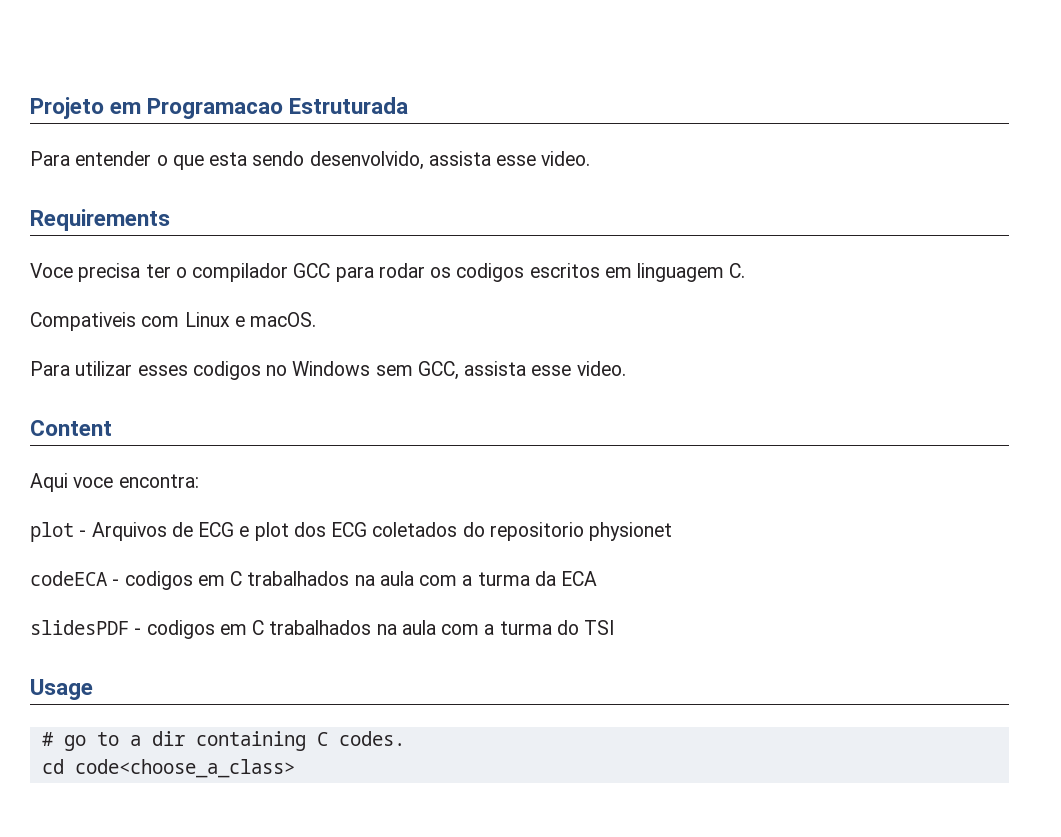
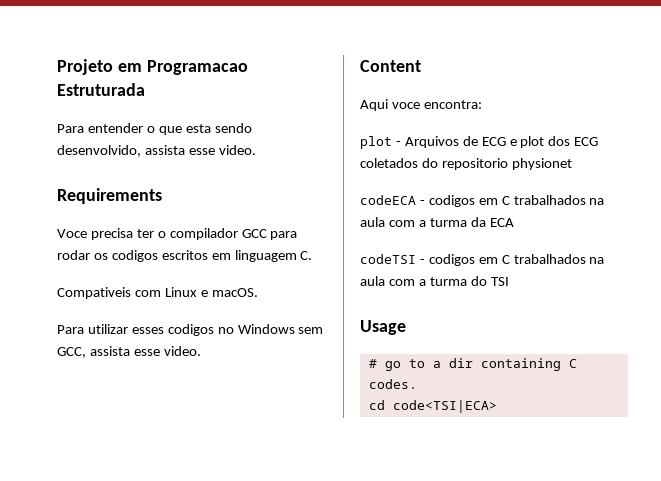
[30,620,129,635] slidesPDF -> [360,254,416,264] codeTSI
[74,759,295,778] code<choose_a_class> -> [392,400,497,413] code<TSI|ECA>

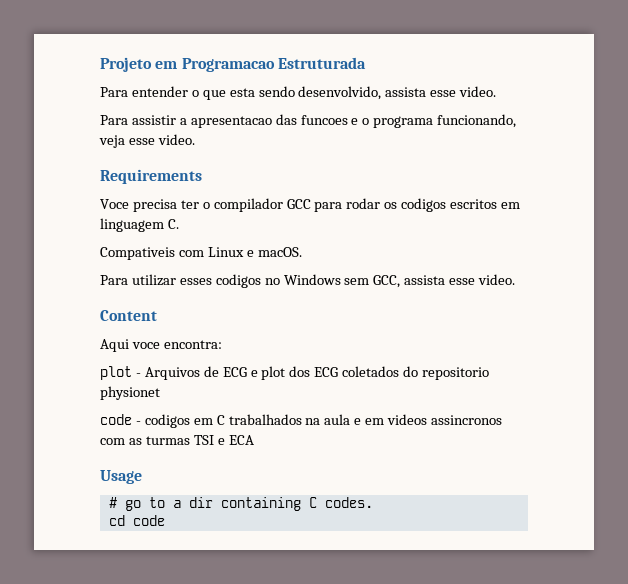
(256, 150) none -> [100,114,517,128] [99,134,195,148] // Para assistir a apresentacao das funcoes e o programa funcionando, veja esse video.
[360,195,605,207] [360,217,514,227] [360,254,605,266] [360,276,509,286] codeECA - codigos em C trabalhados na aula com a turma da ECA // codeTSI - codigos em C trabalhados na aula com a turma do TSI -> [100,414,503,428] [100,435,254,445] code - codigos em C trabalhados na aula e em videos assincronos com as turmas TSI e ECA
[392,400,497,413] code<TSI|ECA> -> [132,515,165,526] code

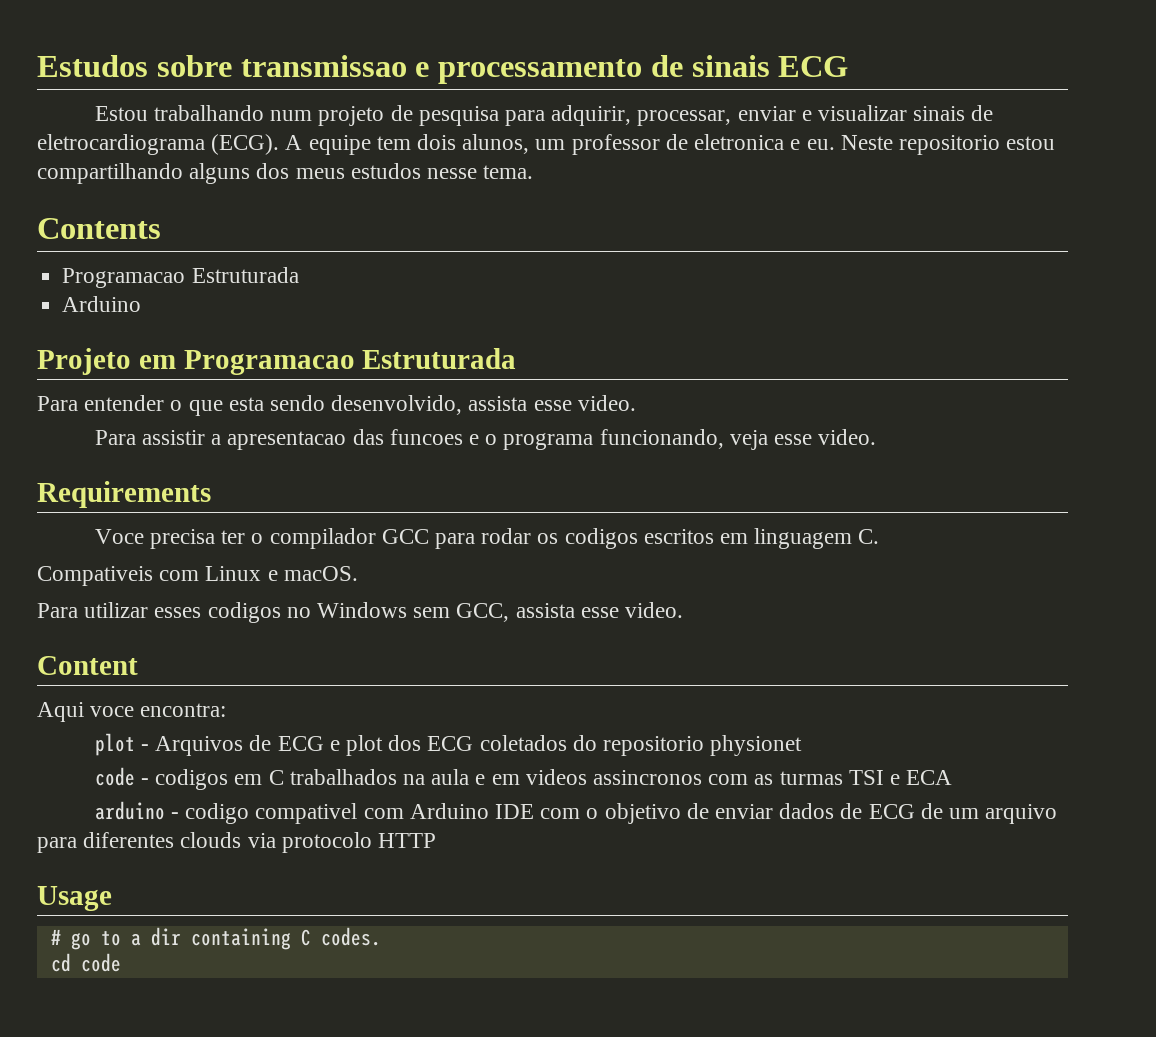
(100, 64) none -> [37,55,849,84] [94,105,994,126] [37,134,1056,155] [37,163,534,184] [37,218,161,239] [62,267,299,288] [62,296,142,312] Estudos sobre transmissao e processamento de sinais ECG // Estou trabalhando num projeto de pesquisa para adquirir, processar, enviar e visualizar sinais de eletrocardiograma (ECG). A equipe tem dois alunos, um professor de eletronica e eu. Neste repositorio estou compartilhando alguns dos meus estudos nesse tema. // Contents // Programacao Estruturada // Arduino //
(254, 440) none -> [94,801,1058,824] [37,832,437,853] // arduino - codigo compativel com Arduino IDE com o objetivo de enviar dados de ECG de um arquivo para diferentes clouds via protocolo HTTP

